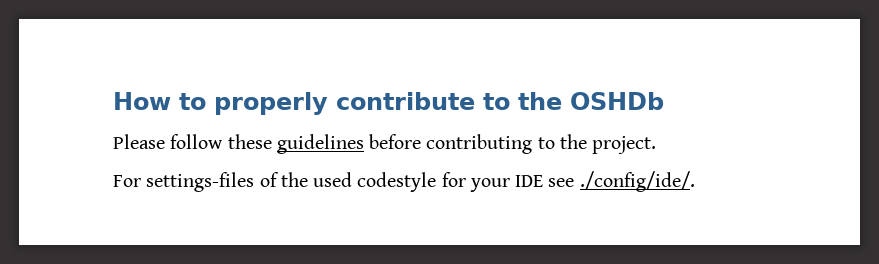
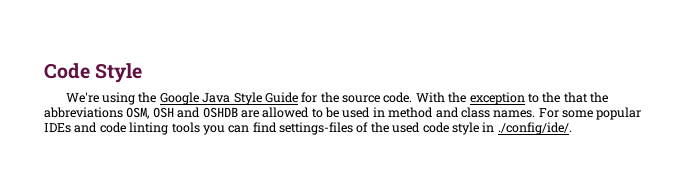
[113,92,664,115] [113,134,657,154] [113,172,575,192] How to properly contribute to the OSHDb // Please follow these guidelines before contributing to the project. // For settings-files of the used codestyle for your IDE see -> [44,63,143,83] [65,92,609,105] [44,107,642,120] [44,122,495,135] Code Style // We're using the Google Java Style Guide for the source code. With the exception to the that the abbreviations OSM, OSH and OSHDB are allowed to be used in method and class names. For some popular IDEs and code linting tools you can find settings-files of the used code style in

